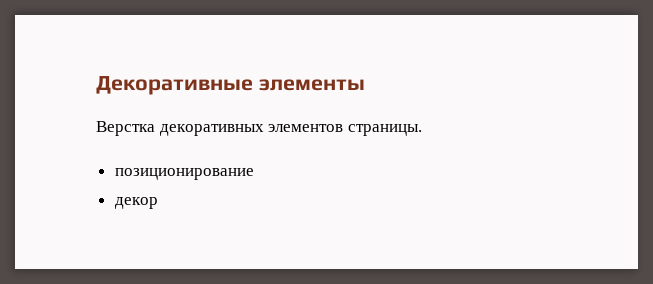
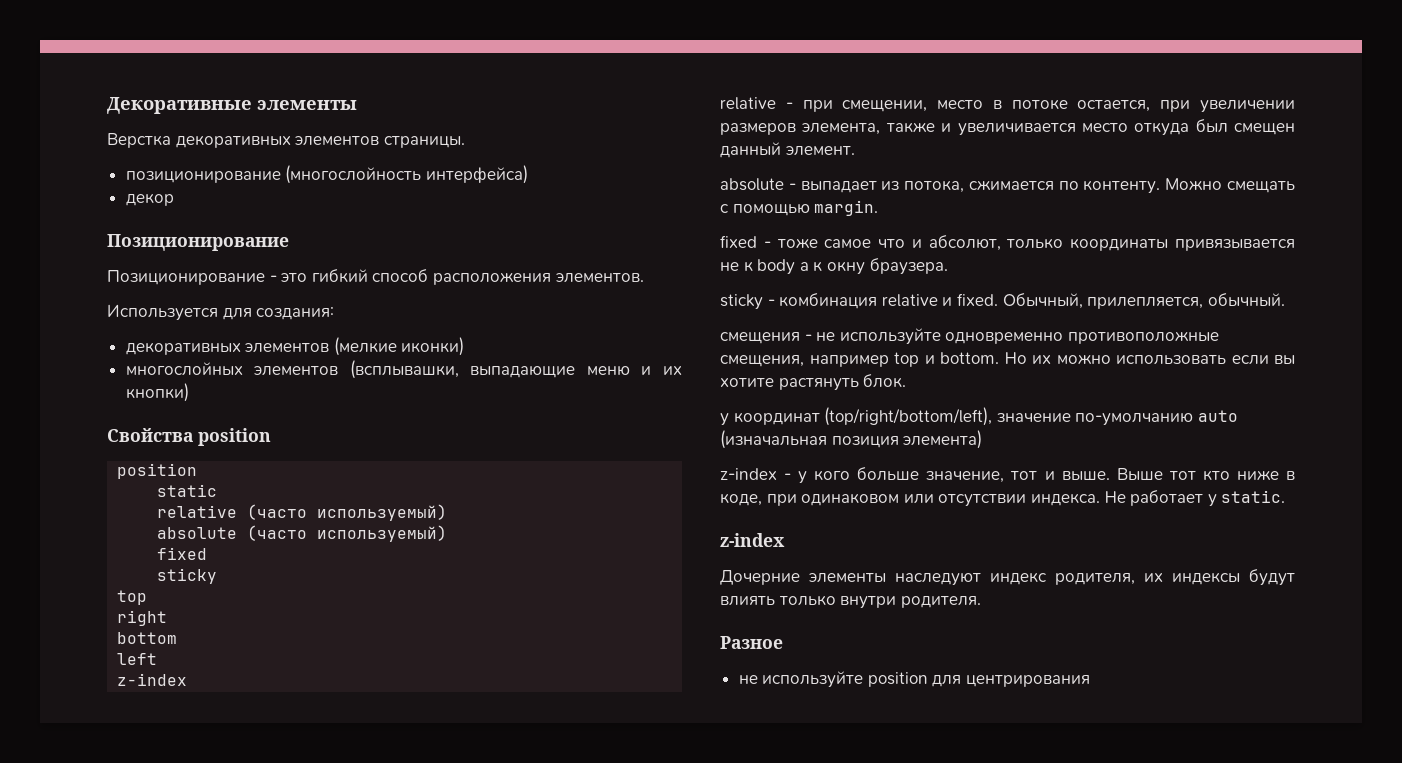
(254, 174) none -> [285,165,528,184] (многослойность интерфейса)
(158, 203) none -> [107,234,289,251] [107,269,644,285] [107,304,335,321] [125,337,465,356] [125,360,682,379] [125,383,189,402] [107,428,271,446] [117,463,198,479] [157,484,218,497] [157,504,448,521] [157,525,448,542] [157,547,208,560] [157,568,218,584] [117,590,148,605] [117,610,168,626] [117,632,178,644] [117,653,158,665] [117,673,188,686] [720,97,1295,113] [720,119,1295,136] [720,142,855,158] [720,178,1295,194] [720,200,879,216] [720,235,1295,251] [720,258,948,275] [720,293,1285,310] [720,328,1219,345] [720,352,1295,367] [720,374,907,391] [720,407,1238,426] [720,430,983,449] [720,467,1295,484] [720,490,1286,507] [720,533,785,547] [720,569,1295,586] [720,595,981,609] [720,636,783,649] [738,671,1091,688] // Позиционирование // Позиционирование - это гибкий способ расположения элементов. // Используется для создания: // декоративных элементов (мелкие иконки) // многослойных элементов (всплывашки, выпадающие меню и их кнопки) // Свойства position // position // static // relative (часто используемый) // absolute (часто используемый) // fixed // sticky // top // right // bottom // left // z-index // relative - при смещении, место в потоке остается, при увеличении размеров элемента, также и увеличивается место откуда был смещен данный элемент. // absolute - выпадает из потока, сжимается по контенту. Можно смещать с помощью margin. // fixed - тоже самое что и абсолют, только координаты привязывается не к body а к окну браузера. // sticky - комбинация relative и fixed. Обычный, прилепляется, обычный. // смещения - не используйте одновременно противоположные смещения, например top и bottom. Но их можно использовать если вы хотите растянуть блок. // у координат (top/right/bottom/left), значение по-умолчанию auto (изначальная позиция элемента) // z-index - у кого больше значение, тот и выше. Выше тот кто ниже в коде, при одинаковом или отсутствии индекса. Не работает у static. // z-index // Дочерние элементы наследуют индекс родителя, их индексы будут влиять только внутри родителя. // Разное // не используйте position для центрирования

